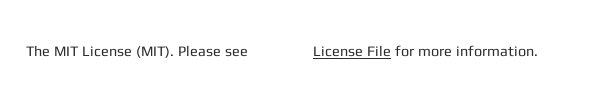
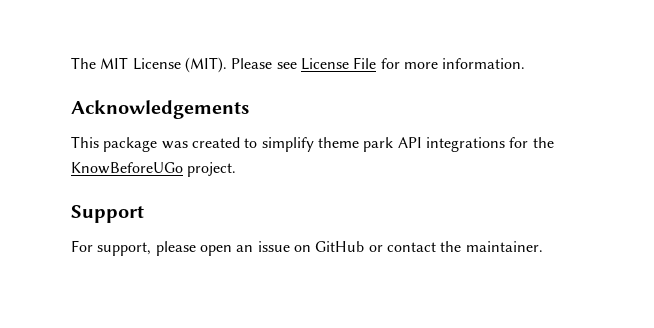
(538, 51) none -> [71,100,249,119] [71,136,554,152] [71,162,237,177] [71,205,144,223] [71,240,543,256] // Acknowledgements // This package was created to simplify theme park API integrations for the KnowBeforeUGo project. // Support // For support, please open an issue on GitHub or contact the maintainer.

